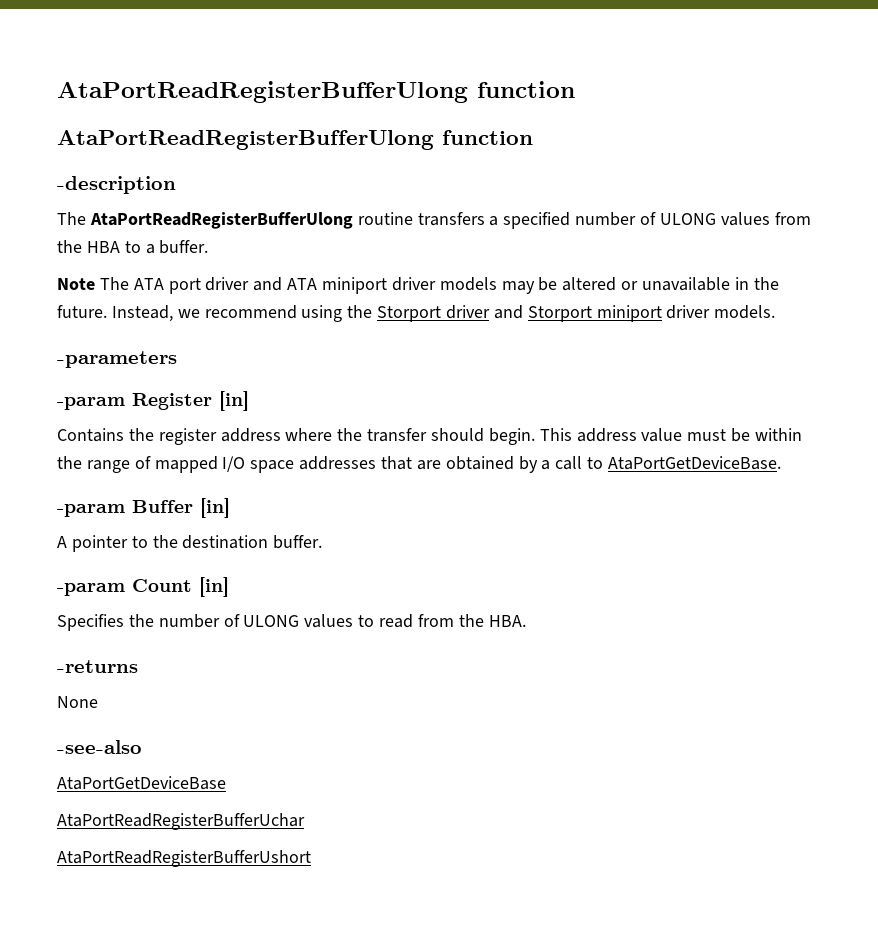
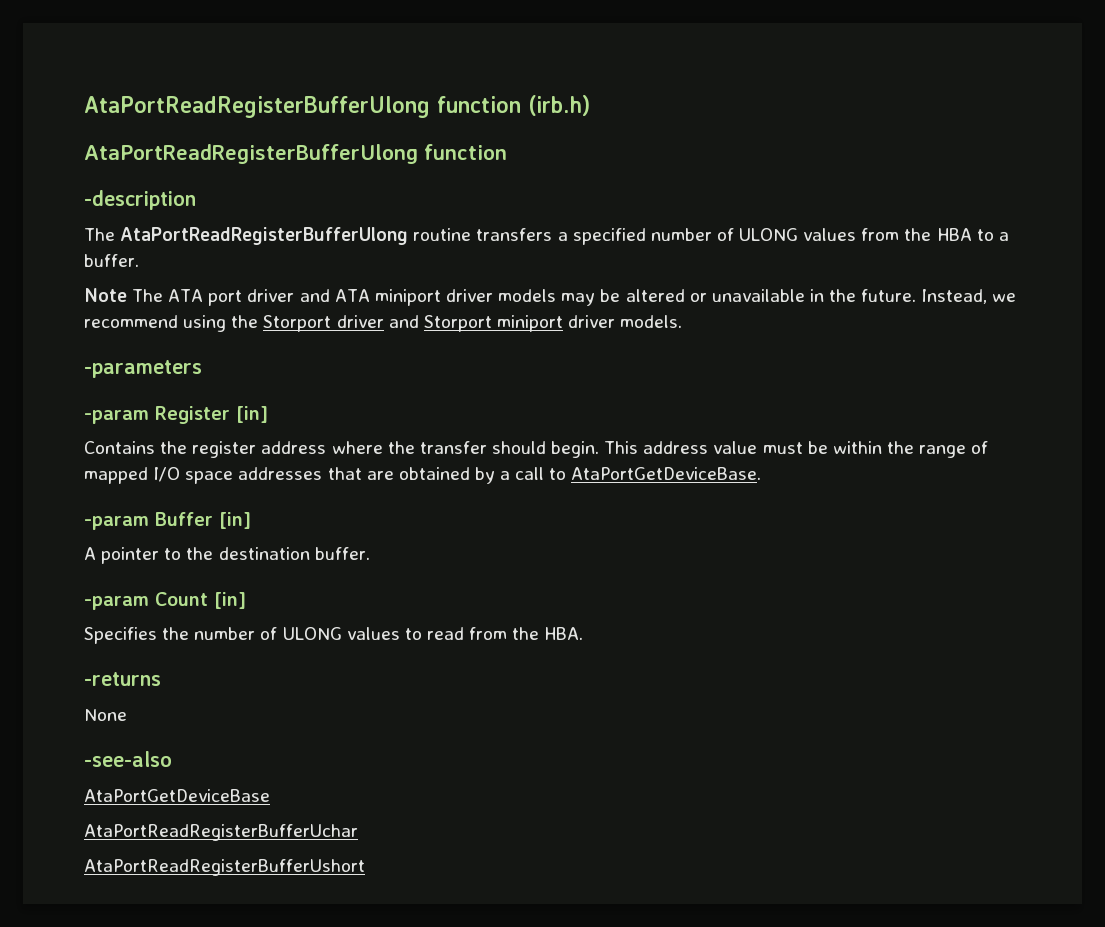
[57,81,575,103] AtaPortReadRegisterBufferUlong function -> [84,95,590,118] AtaPortReadRegisterBufferUlong function (irb.h)

